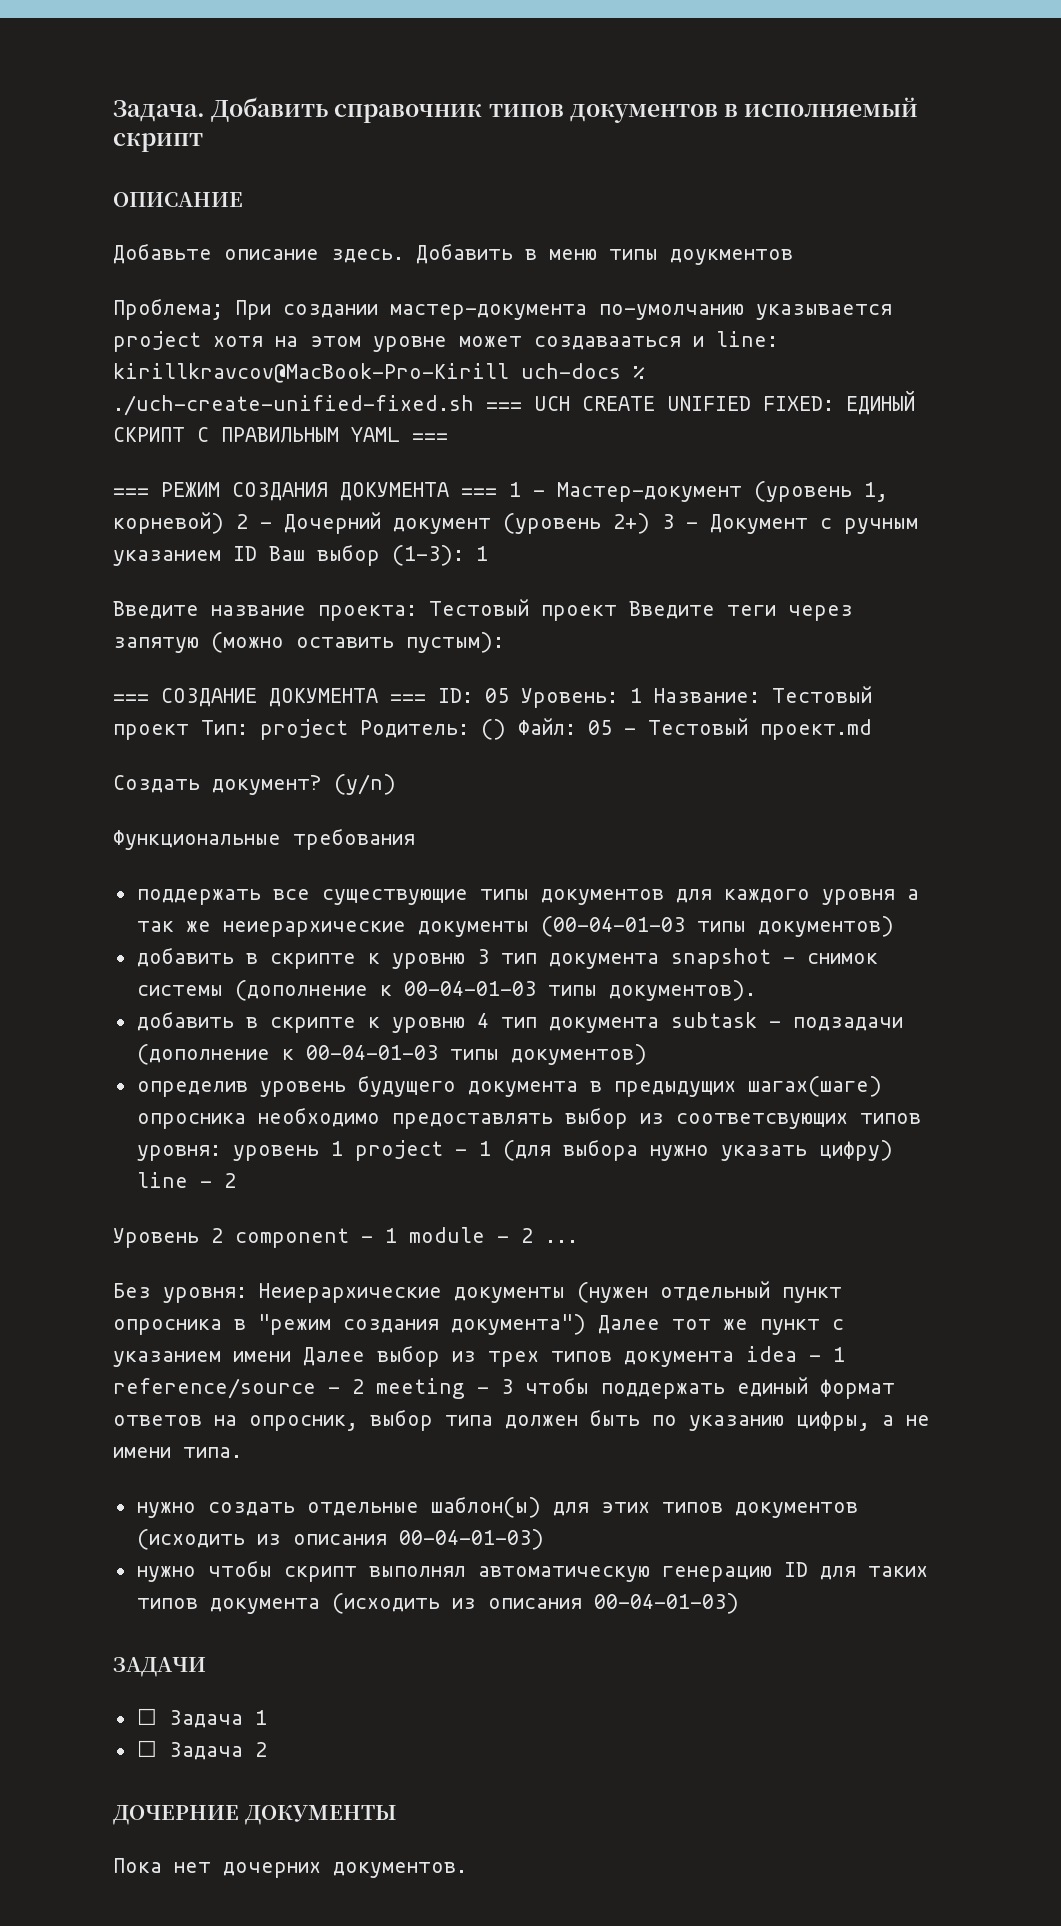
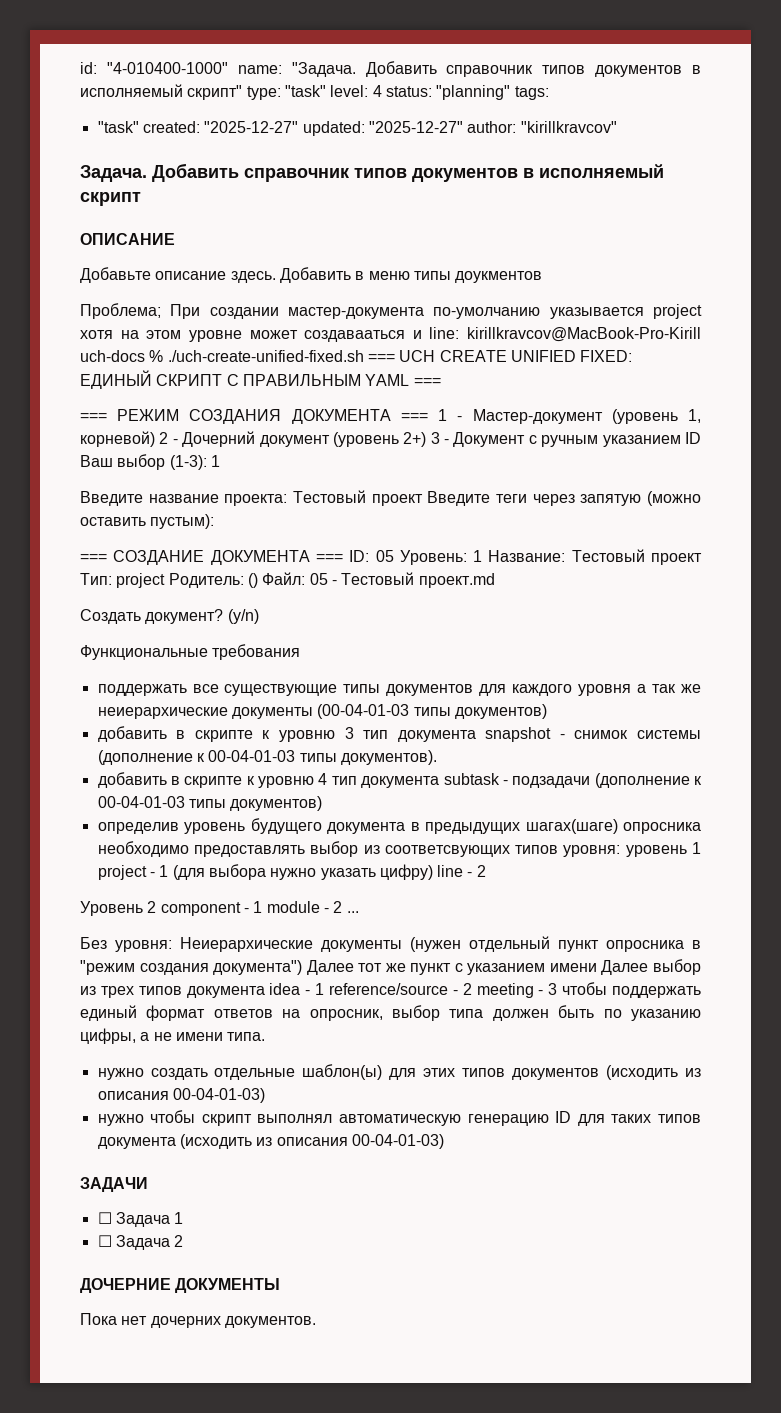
(113, 111) none -> [80,61,701,77] [80,84,549,100] [97,121,617,136] id: "4-010400-1000" name: "Задача. Добавить справочник типов документов в исполняемый скрипт" type: "task" level: 4 status: "planning" tags: // "task" created: "2025-12-27" updated: "2025-12-27" author: "kirillkravcov" //

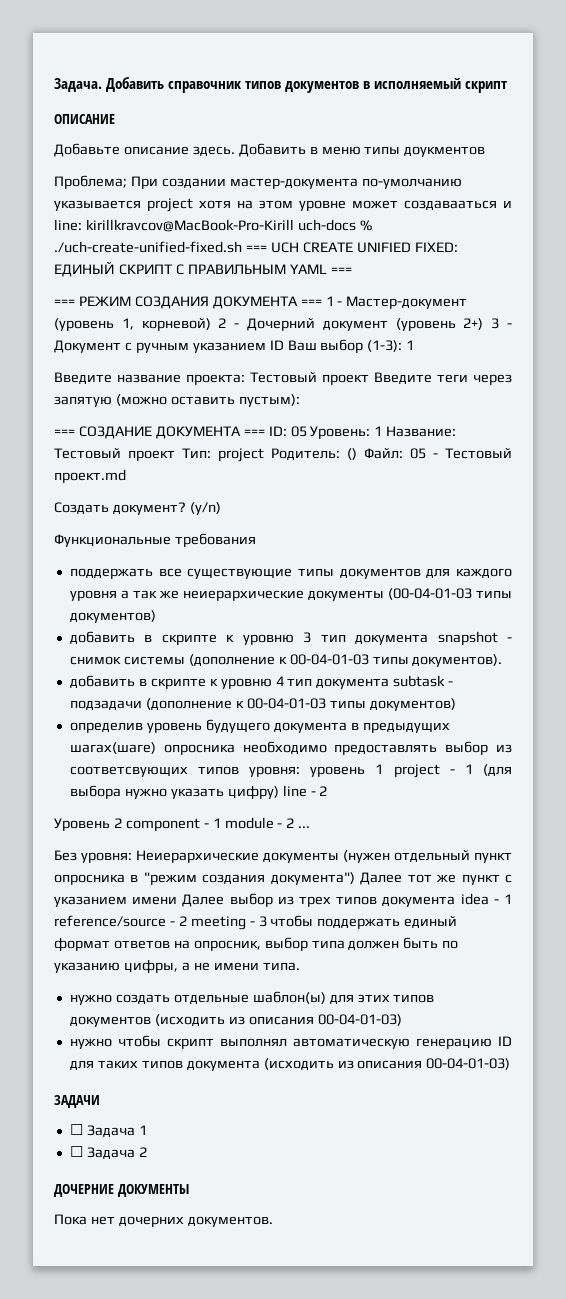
[80,61,701,77] [80,84,549,100] [97,121,617,136] id: "4-010400-1000" name: "Задача. Добавить справочник типов документов в исполняемый скрипт" type: "task" level: 4 status: "planning" tags: // "task" created: "2025-12-27" updated: "2025-12-27" author: "kirillkravcov" // -> (54, 85) none

